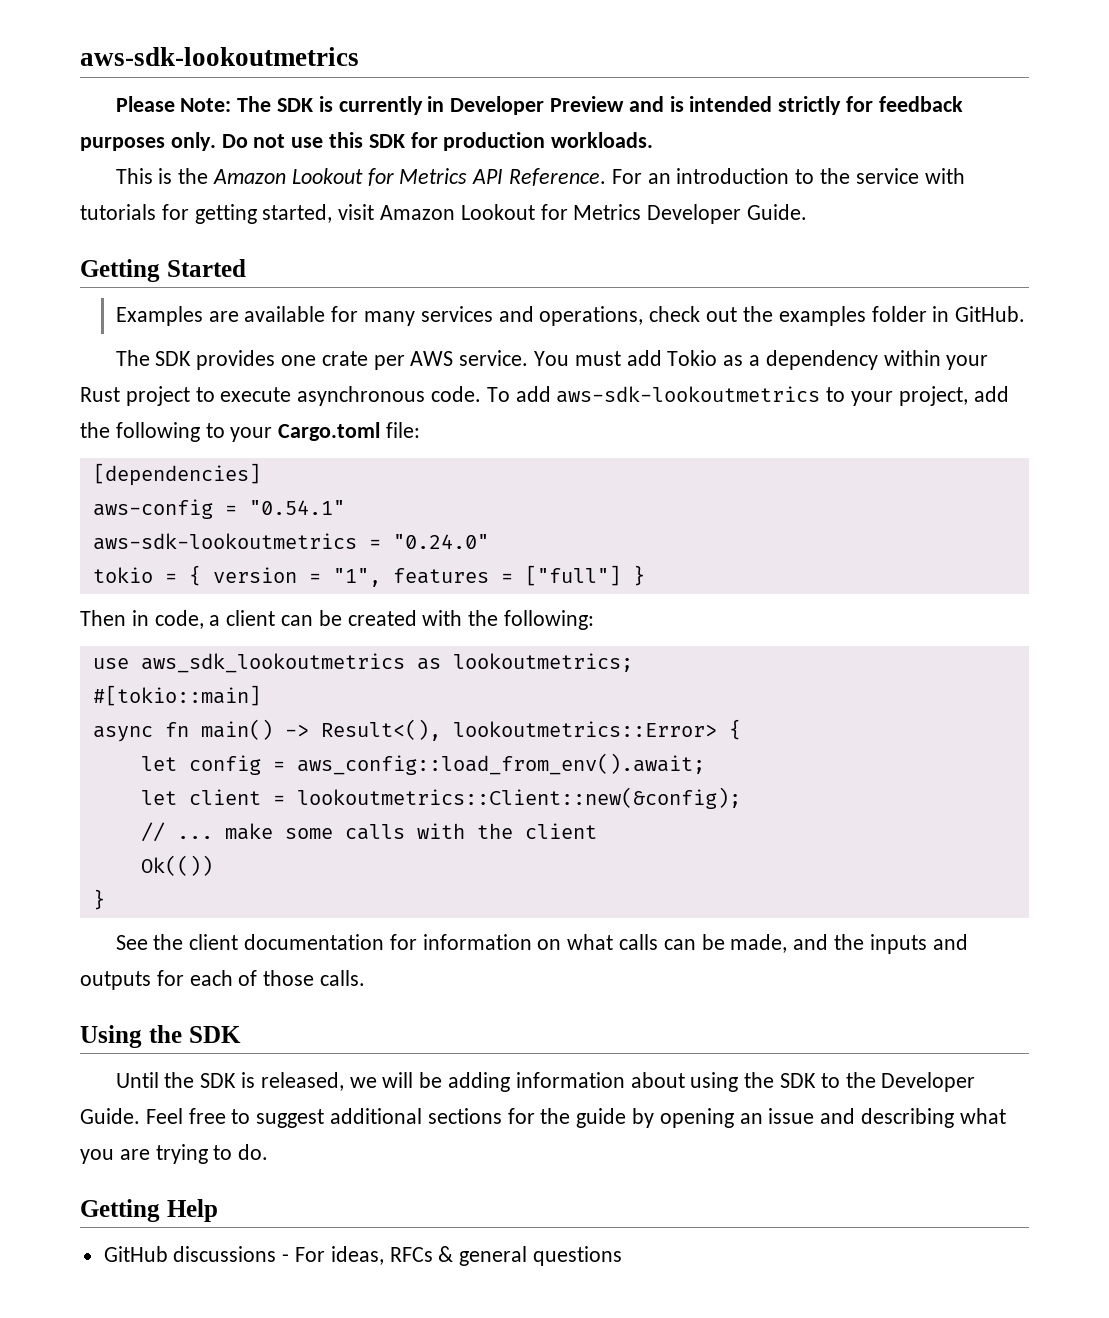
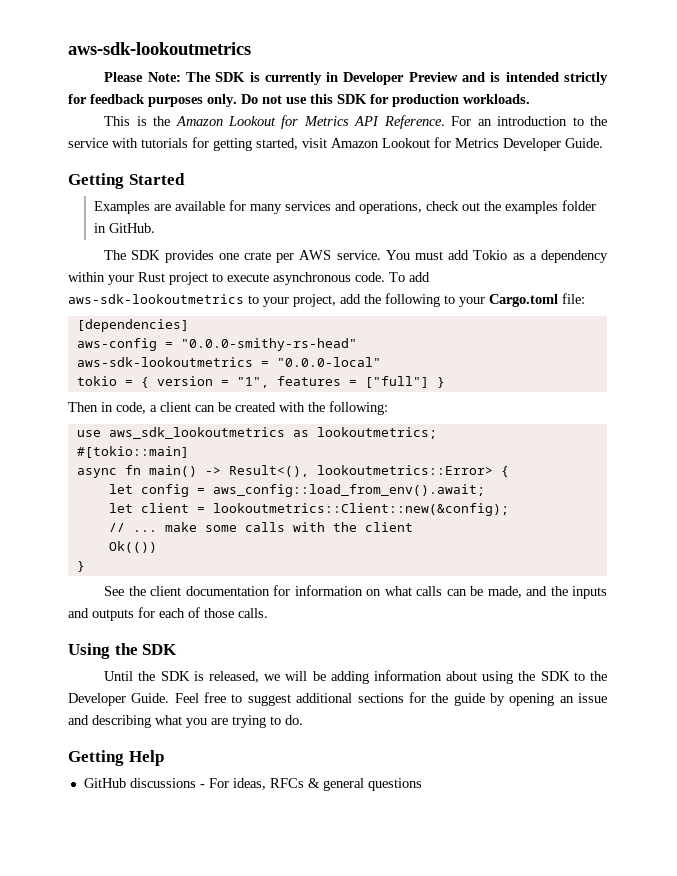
[248,500,345,515] "0.54.1" -> [180,338,357,351] "0.0.0-smithy-rs-head"
[392,534,489,549] "0.24.0" -> [276,357,381,367] "0.0.0-local"

